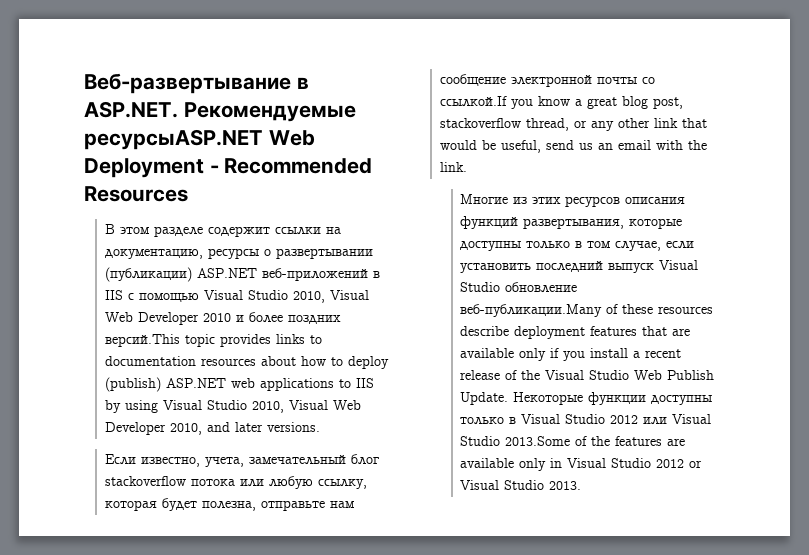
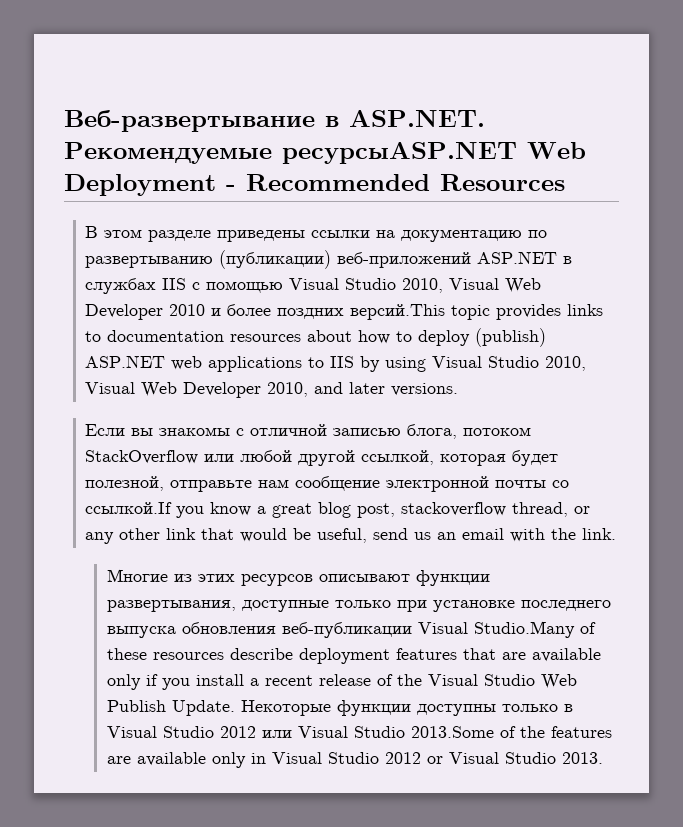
[207,226,270,237] содержит -> [217,230,306,242] приведены
[104,248,373,259] [104,267,380,282] документацию, ресурсы о развертывании (публикации) ASP.NET веб-приложений в -> [401,229,548,242] [85,250,573,269] [85,278,157,294] документацию по развертыванию (публикации) веб-приложений ASP.NET в службах
[140,454,379,467] [104,476,367,489] известно, учета, замечательный блог stackoverflow потока или любую ссылку, -> [131,424,532,439] [85,450,435,466] вы знакомы с отличной записью блога, потоком StackOverflow или любой другой ссылкой,
[201,501,256,511] полезна, -> [85,476,165,491] полезной,
[625,197,686,204] [460,216,683,229] [460,241,695,251] [460,260,699,273] [460,282,578,293] [460,304,603,317] описания функций развертывания, которые доступны только в том случае, если установить последний выпуск Visual Studio обновление веб-публикации.Many -> [318,570,490,586] [106,600,611,612] [106,621,575,638] описывают функции развертывания, доступные только при установке последнего выпуска обновления веб-публикации Visual Studio.Many

